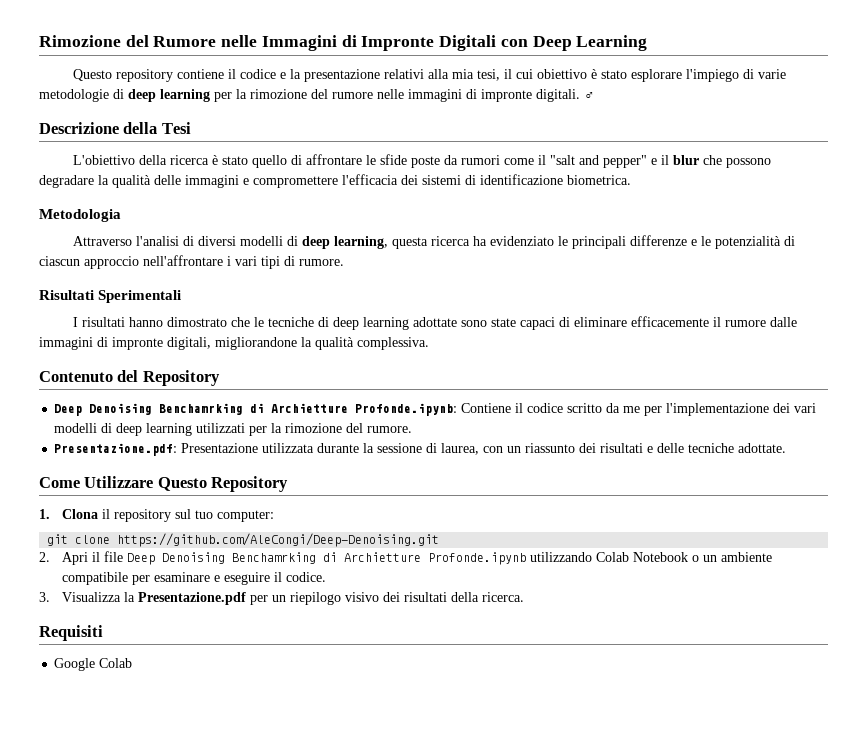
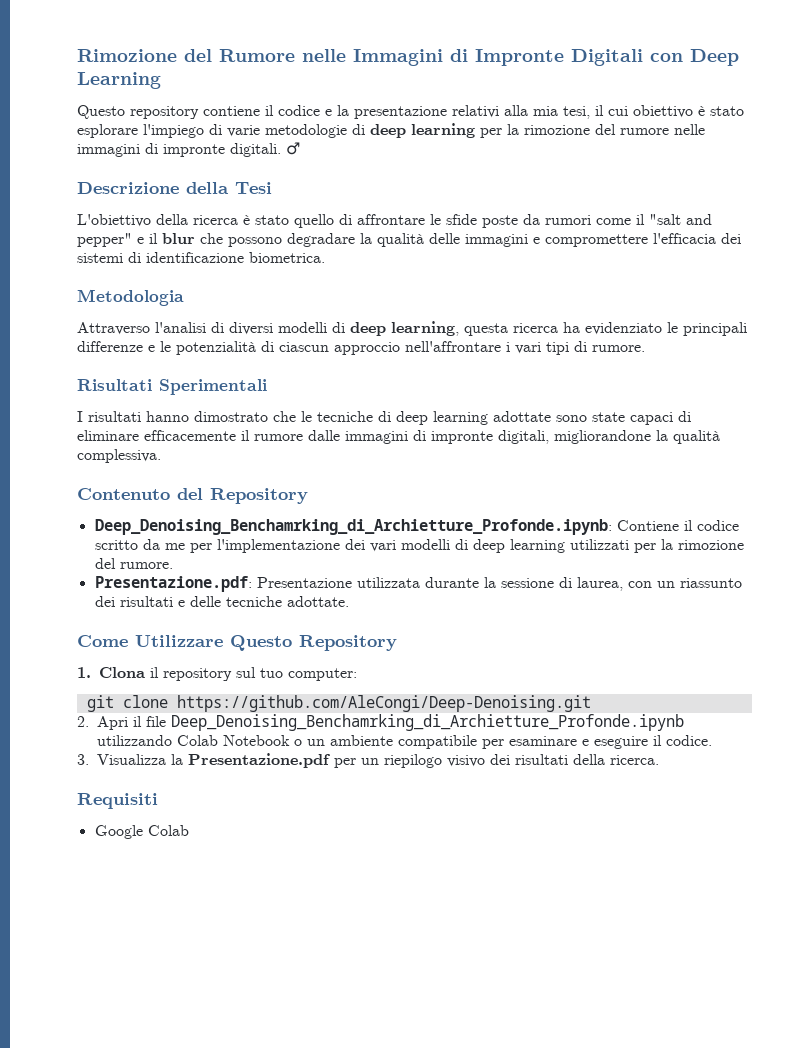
[54,403,458,416] Deep Denoising Benchamrking di Archietture Profonde.ipynb: -> [94,519,612,535] Deep_Denoising_Benchamrking_di_Archietture_Profonde.ipynb:
[127,552,527,565] Deep Denoising Benchamrking di Archietture Profonde.ipynb -> [171,714,684,731] Deep_Denoising_Benchamrking_di_Archietture_Profonde.ipynb

